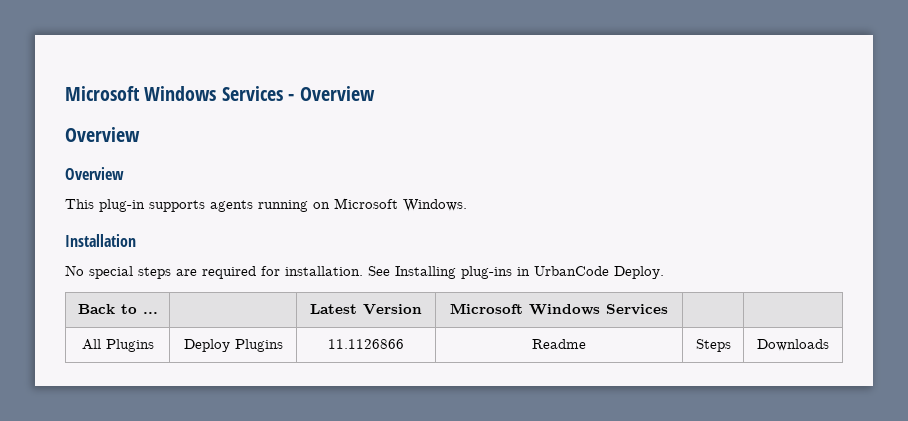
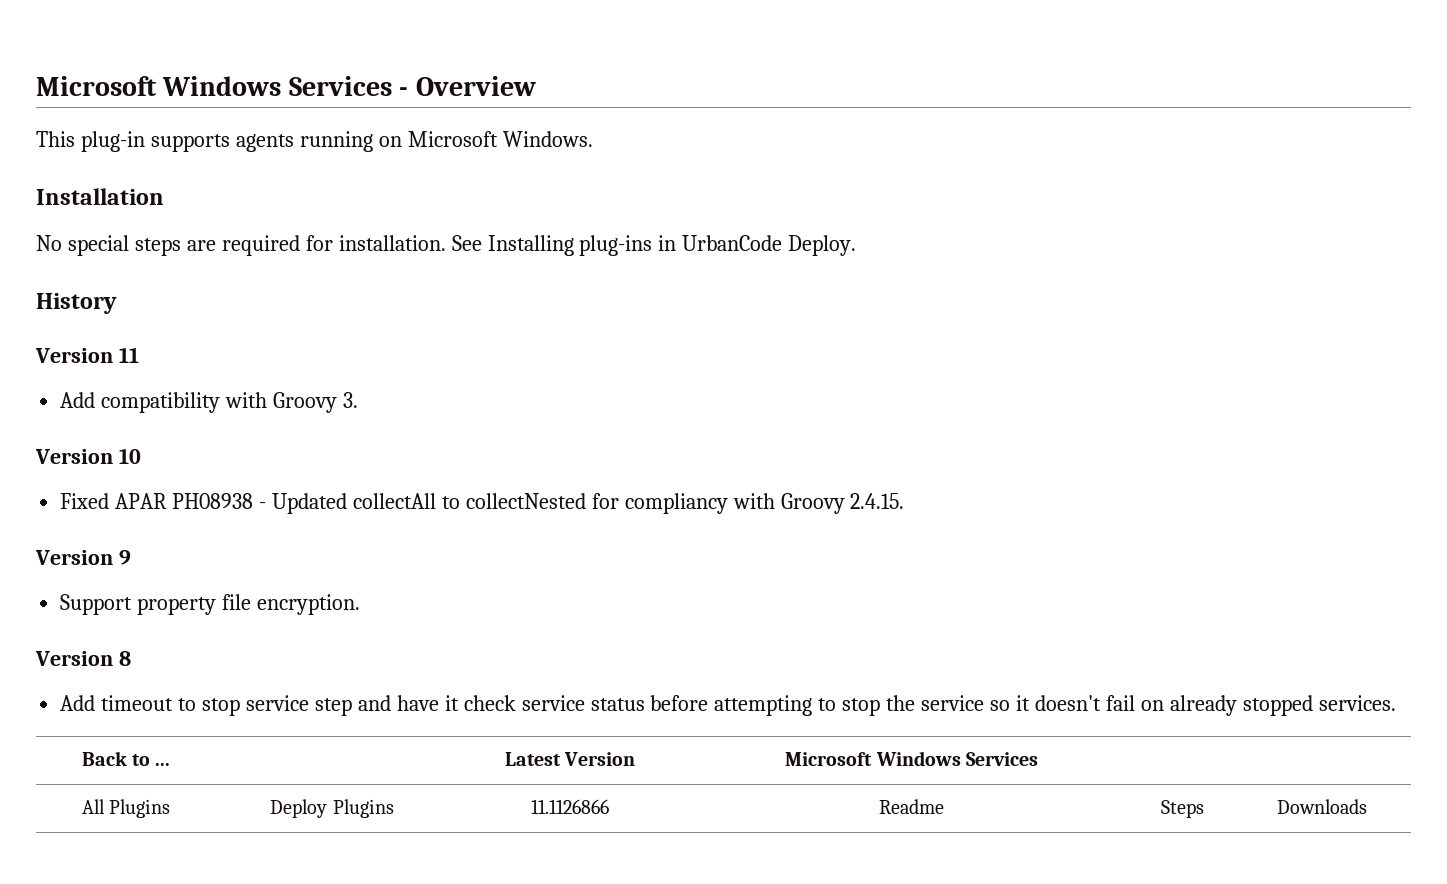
[65,127,140,142] [65,167,124,180] // Overview // Overview -> (536, 86) none
(664, 272) none -> [36,293,117,314] [35,347,139,363] [60,392,358,413] [35,448,141,464] [60,493,905,514] [35,550,131,565] [60,594,361,615] [35,651,131,666] [60,695,1396,716] // History // Version 11 // Add compatibility with Groovy 3. // Version 10 // Fixed APAR PH08938 - Updated collectAll to collectNested for compliancy with Groovy 2.4.15. // Version 9 // Support property file encryption. // Version 8 // Add timeout to stop service step and have it check service status before attempting to stop the service so it doesn't fail on already stopped services.

